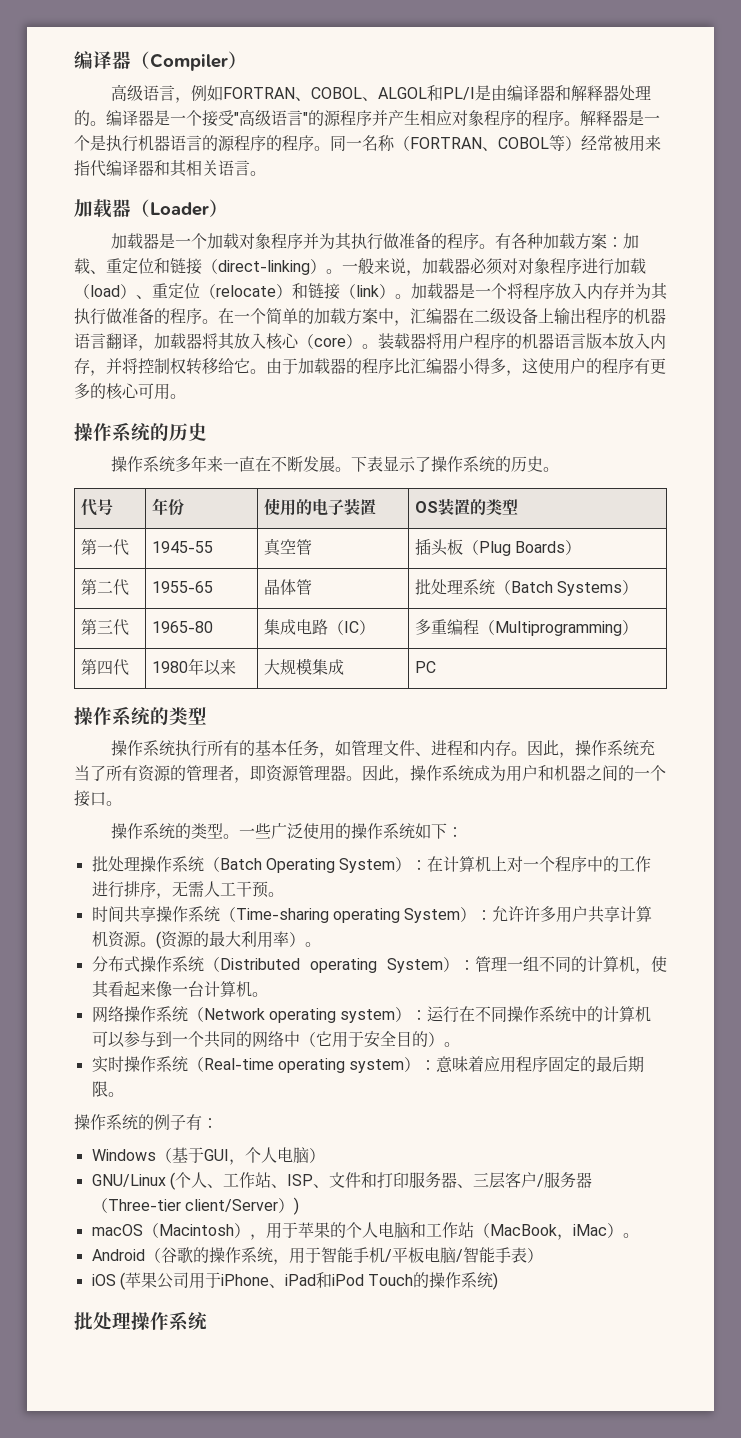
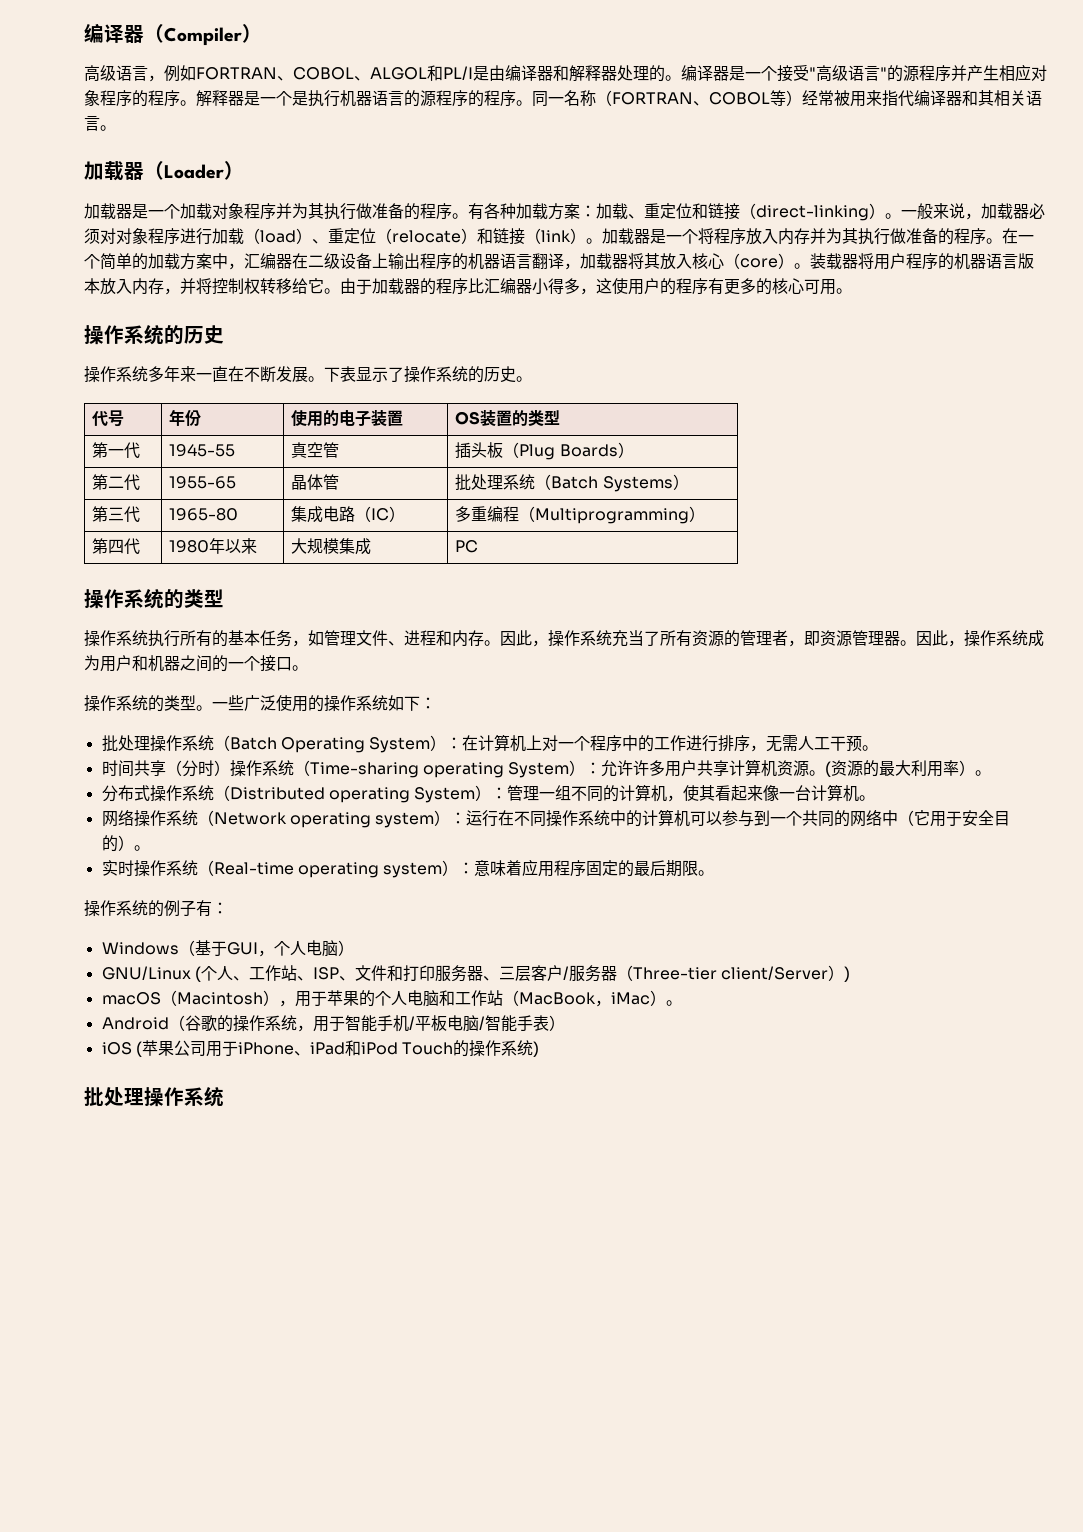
(156, 914) none -> [165,760,230,777] （分时）

